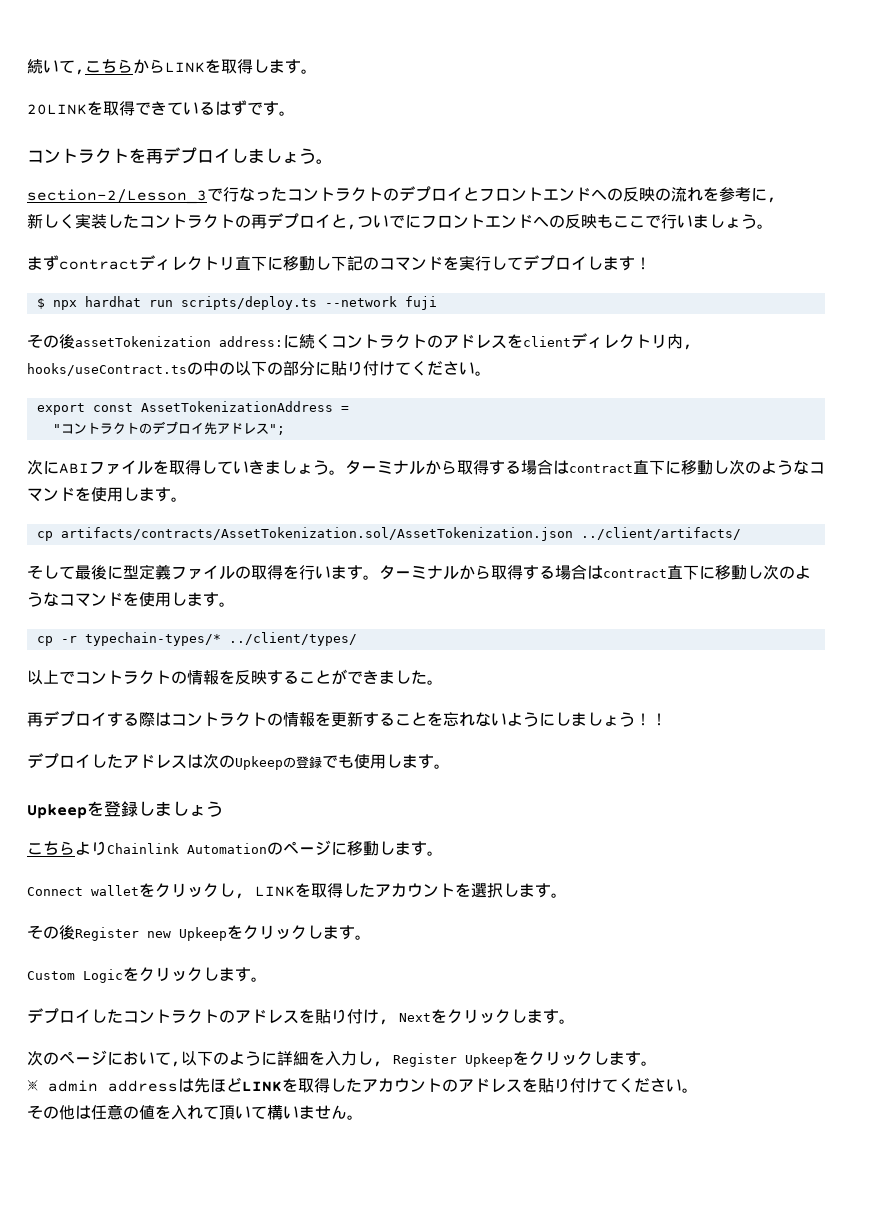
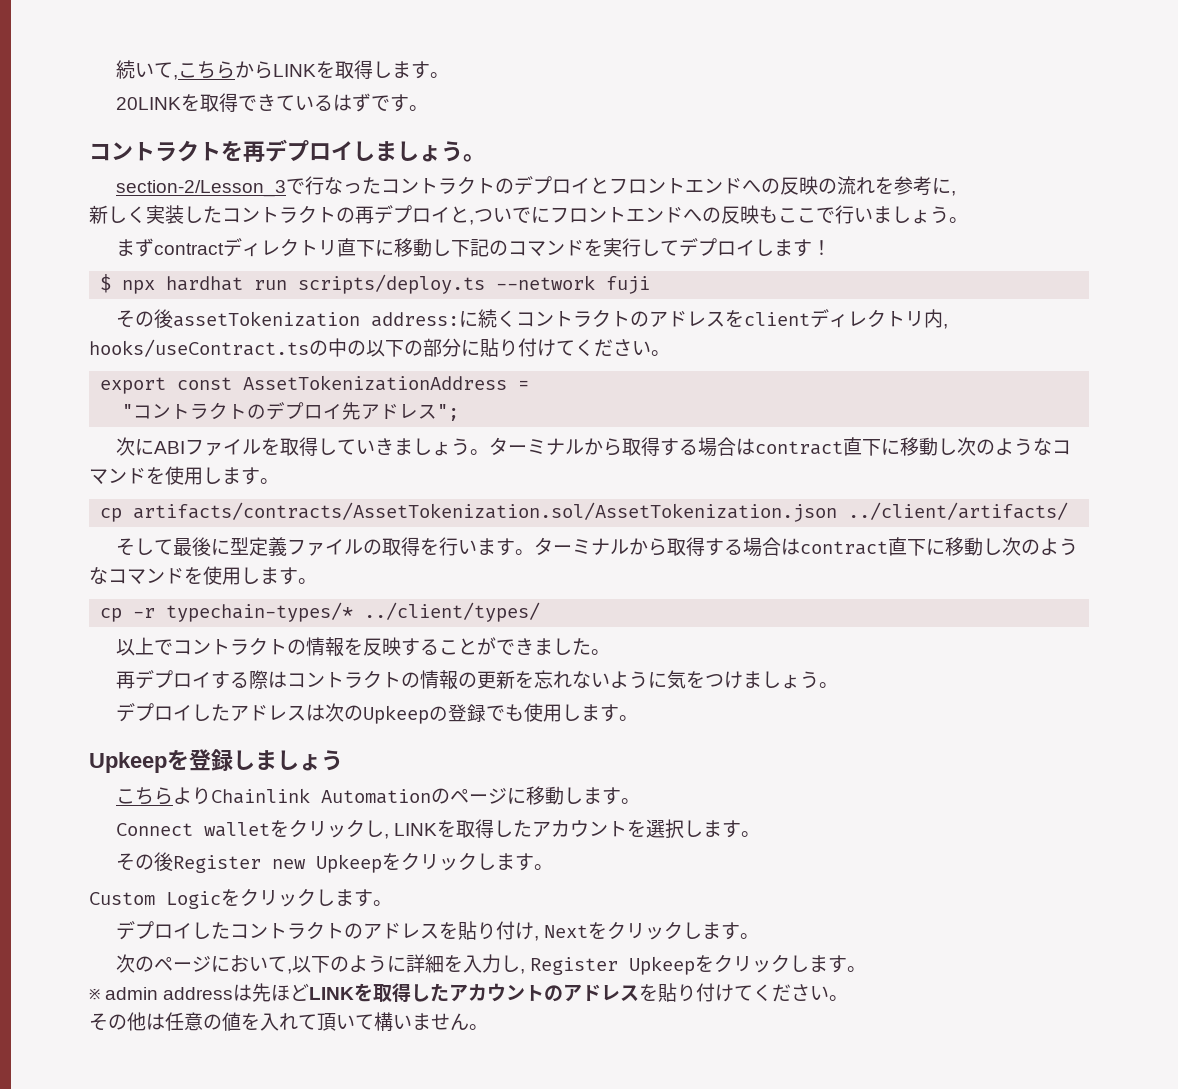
[315,711,427,727] を更新すること -> [457,670,515,689] の更新
[555,712,667,727] しましょう！！ -> [666,670,838,689] 気をつけましょう。

